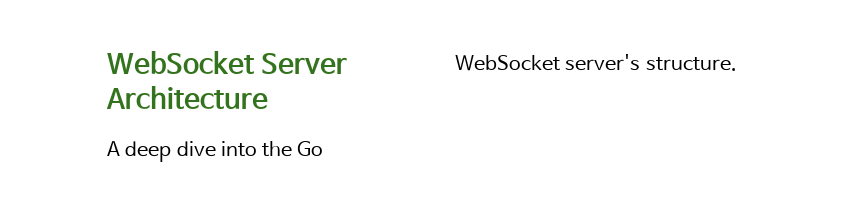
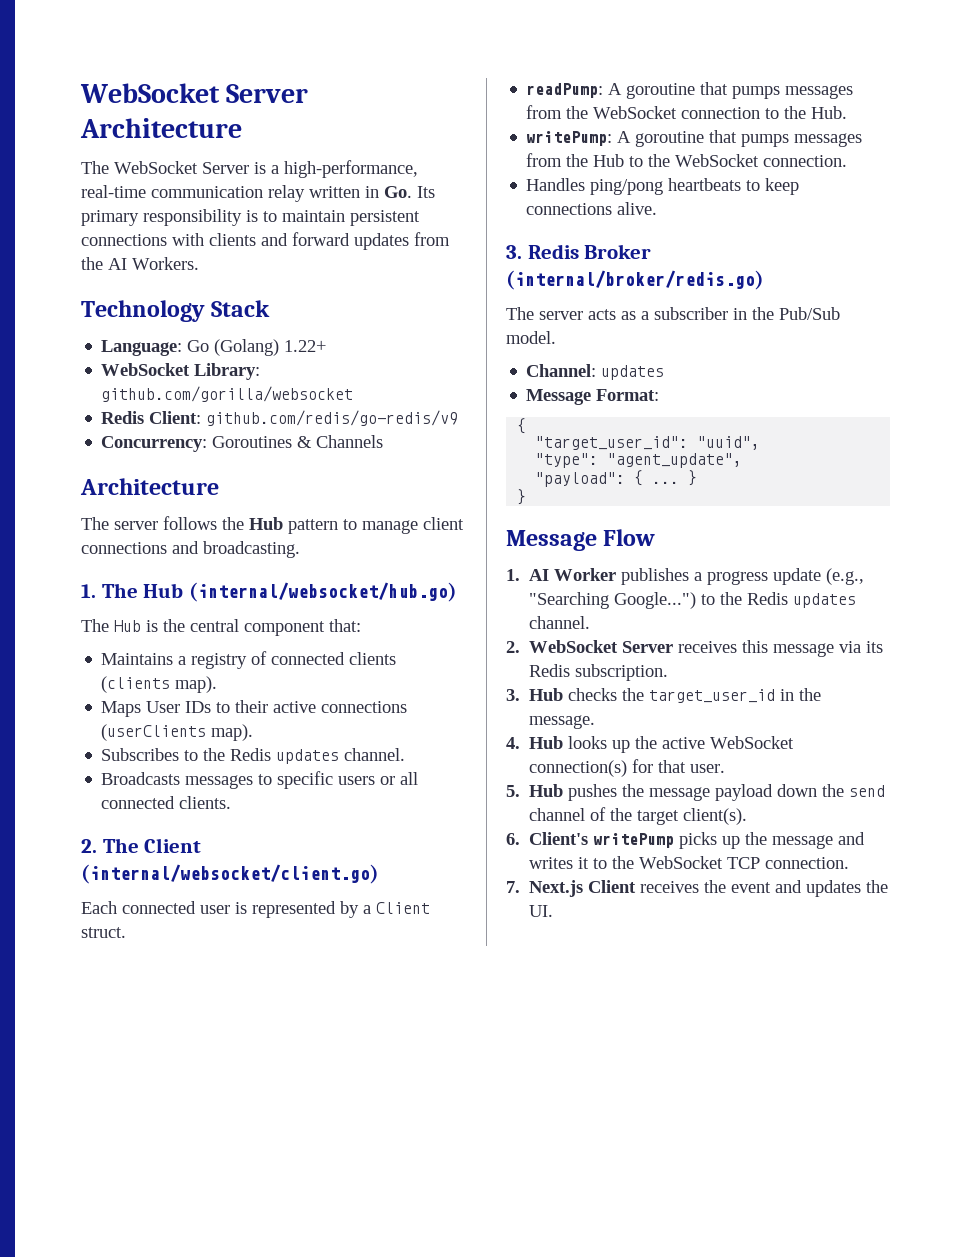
[107,141,324,162] [455,54,737,71] A deep dive into the Go WebSocket server's structure. -> [81,160,418,178] [81,185,435,202] [81,209,420,226] [81,232,450,250] [81,257,199,270] [81,300,271,322] [101,339,327,356] [101,363,261,380] [101,386,354,402] [101,410,459,426] [101,435,384,452] [80,478,219,495] [81,516,464,534] [81,541,300,558] [81,582,457,602] [81,619,361,636] [101,651,397,669] [101,676,218,693] [101,700,408,717] [101,724,254,741] [101,748,406,764] [101,771,419,789] [101,796,232,809] [81,838,202,853] [81,864,379,884] [81,901,430,918] [81,927,126,938] [526,82,854,99] [526,105,848,119] [526,130,863,147] [526,153,848,167] [526,178,800,195] [526,202,658,215] [506,244,652,259] [506,270,764,290] [506,307,840,320] [506,331,556,344] [526,364,665,380] [526,389,660,405] [517,418,527,434] [535,436,761,450] [535,453,743,468] [535,470,698,487] [517,489,527,505] [506,529,656,551] [506,568,865,585] [529,592,857,609] [529,616,591,629] [506,640,884,657] [529,664,669,681] [506,688,822,703] [529,715,596,729] [506,736,795,753] [529,759,726,777] [506,784,886,801] [529,807,748,825] [506,832,866,849] [529,856,850,869] [506,880,889,897] [529,905,554,917] The WebSocket Server is a high-performance, real-time communication relay written in Go. Its primary responsibility is to maintain persistent connections with clients and forward updates from the AI Workers. // Technology Stack // Language: Go (Golang) 1.22+ // WebSocket Library: github.com/gorilla/websocket // Redis Client: github.com/redis/go-redis/v9 // Concurrency: Goroutines & Channels // Architecture // The server follows the Hub pattern to manage client connections and broadcasting. // 1. The Hub (internal/websocket/hub.go) // The Hub is the central component that: // Maintains a registry of connected clients (clients map). // Maps User IDs to their active connections (userClients map). // Subscribes to the Redis updates channel. // Broadcasts messages to specific users or all connected clients. // 2. The Client (internal/websocket/client.go) // Each connected user is represented by a Client struct. // readPump: A goroutine that pumps messages from the WebSocket connection to the Hub. // writePump: A goroutine that pumps messages from the Hub to the WebSocket connection. // Handles ping/pong heartbeats to keep connections alive. // 3. Redis Broker (internal/broker/redis.go) // The server acts as a subscriber in the Pub/Sub model. // Channel: updates // Message Format: // { // "target_user_id": "uuid", // "type": "agent_update", // "payload": { ... } // } // Message Flow // 1. AI Worker publishes a progress update (e.g., "Searching Google...") to the Redis updates channel. // 2. WebSocket Server receives this message via its Redis subscription. // 3. Hub checks the target_user_id in the message. // 4. Hub looks up the active WebSocket connection(s) for that user. // 5. Hub pushes the message payload down the send channel of the target client(s). // 6. Client's writePump picks up the message and writes it to the WebSocket TCP connection. // 7. Next.js Client receives the event and updates the UI.

